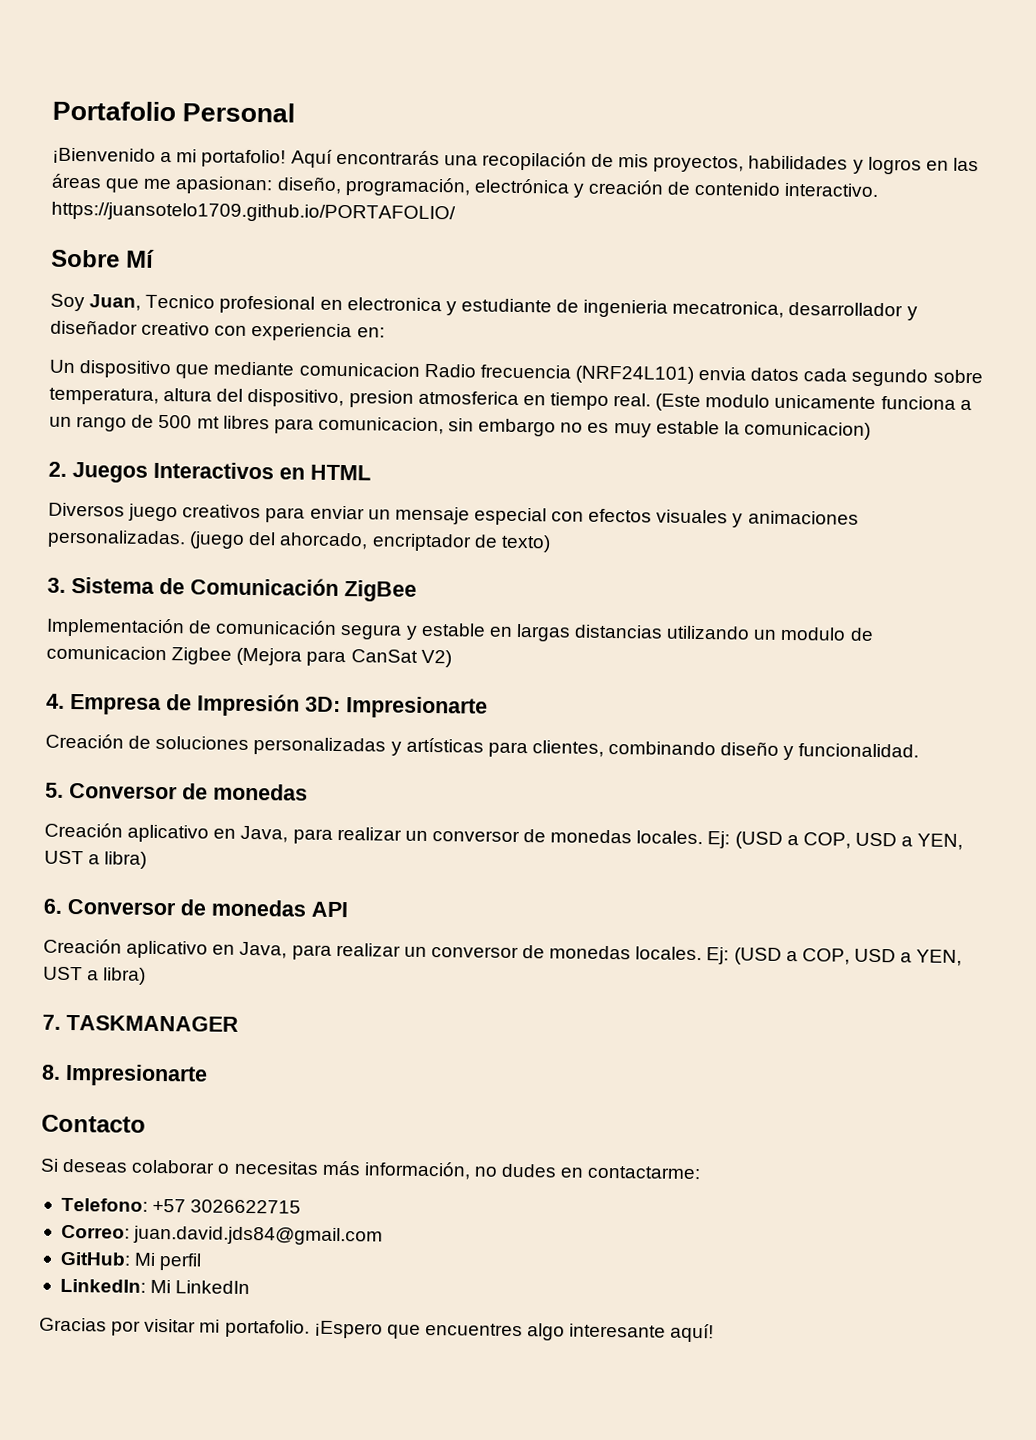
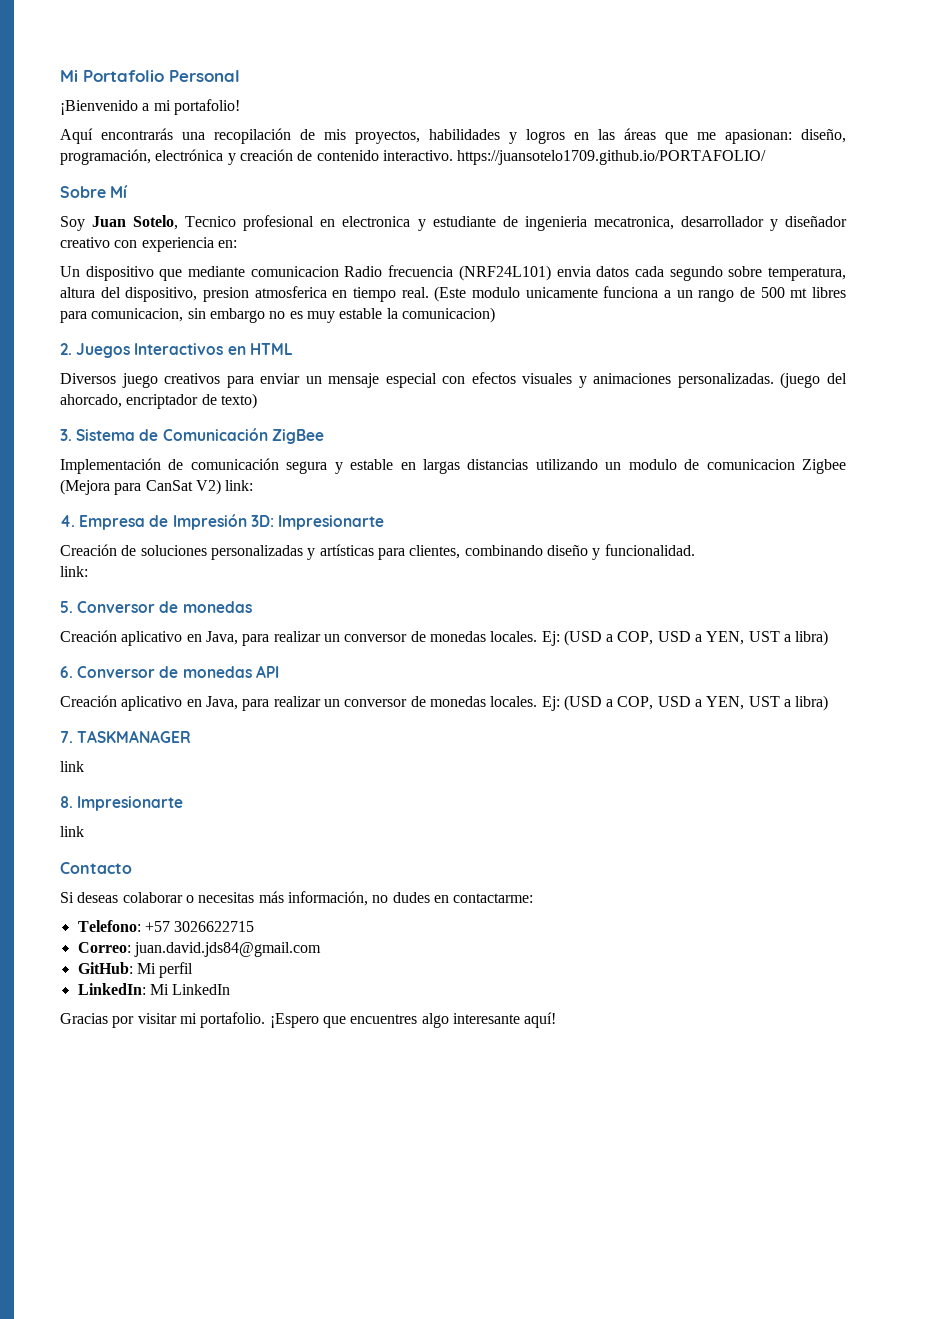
(52, 111) none -> [60,70,78,82] Mi
(287, 158) none -> (240, 107) //
[89,294,142,311] Juan, -> [92,215,179,230] Juan Sotelo,
(452, 658) none -> [225,480,254,491] link:
(920, 750) none -> [60,566,88,577] // link:
(239, 1023) none -> [60,761,84,772] // link
(208, 1075) none -> [60,826,84,837] // link

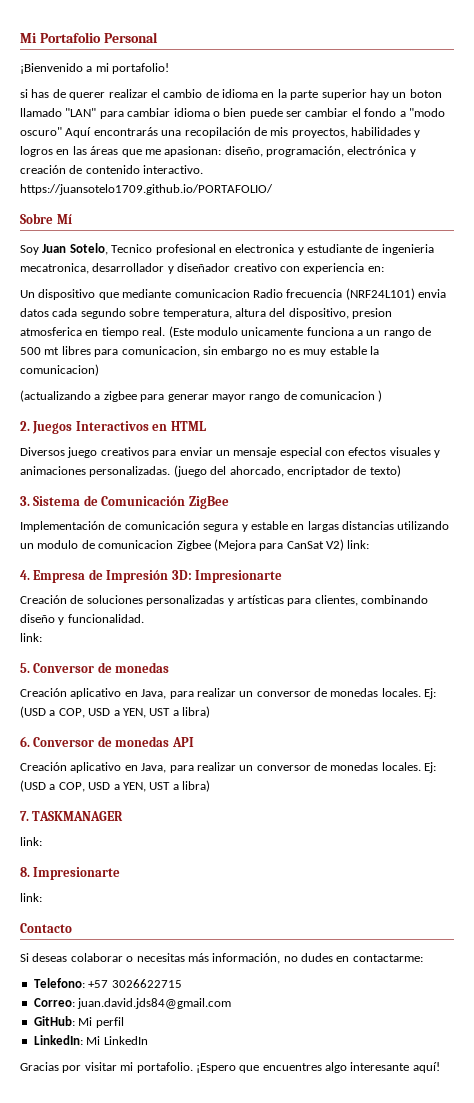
(240, 107) none -> [20,89,442,100] [20,108,445,119] [20,127,62,136] si has de querer realizar el cambio de idioma en la parte superior hay un boton llamado "LAN" para cambiar idioma o bien puede ser cambiar el fondo a "modo oscuro"
(495, 315) none -> [20,390,383,402] // (actualizando a zigbee para generar mayor rango de comunicacion )
[60,761,84,772] link -> [20,837,42,846] link:
[60,826,84,837] link -> [20,893,42,902] link:

